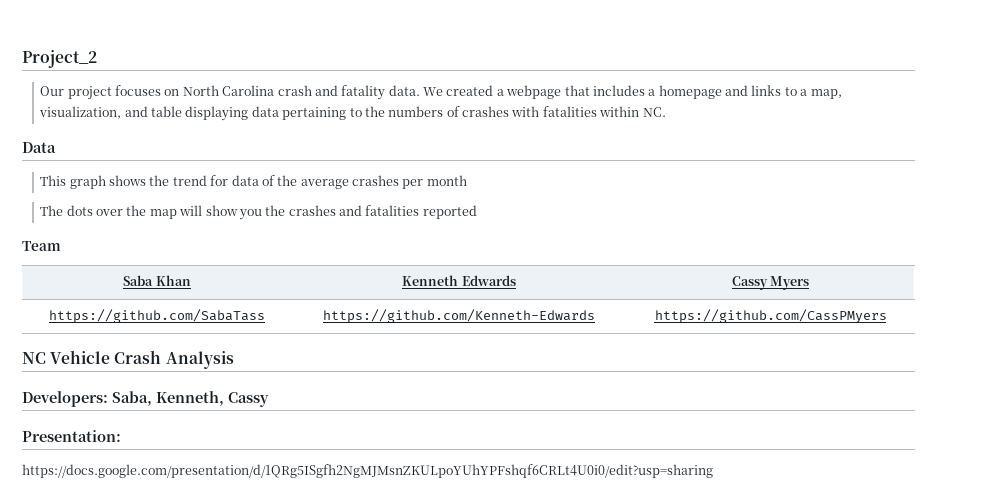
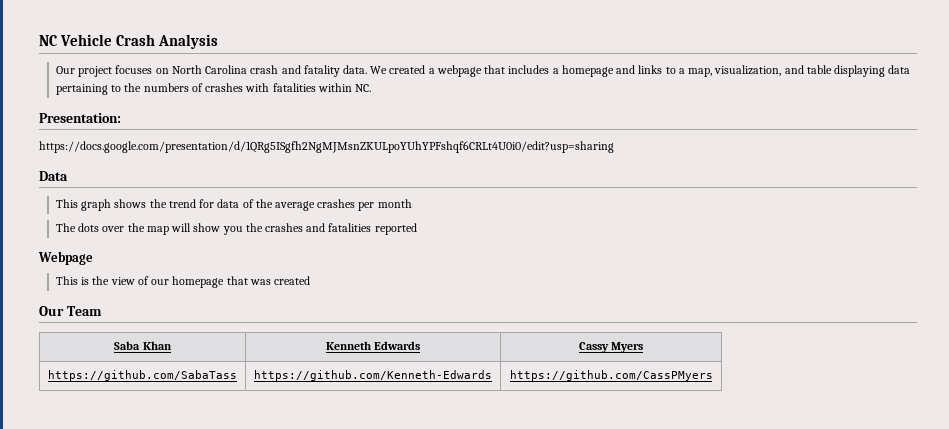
[22,50,97,68] Project_2 -> [39,34,219,49] NC Vehicle Crash Analysis
(666, 112) none -> [39,113,121,123] [39,141,614,153] // Presentation: // https://docs.google.com/presentation/d/1QRg5ISgfh2NgMJMsnZKULpoYUhYPFshqf6CRLt4U0i0/edit?usp=sharing
(477, 212) none -> [38,251,93,265] [55,276,311,288] [39,306,64,316] Webpage // This is the view of our homepage that was created // Our
[22,350,234,369] [22,391,269,407] [22,430,121,442] [22,464,713,478] // NC Vehicle Crash Analysis // Developers: Saba, Kenneth, Cassy // Presentation: // https://docs.google.com/presentation/d/1QRg5ISgfh2NgMJMsnZKULpoYUhYPFshqf6CRLt4U0i0/edit?usp=sharing -> (713, 375) none

